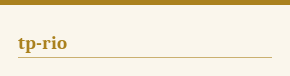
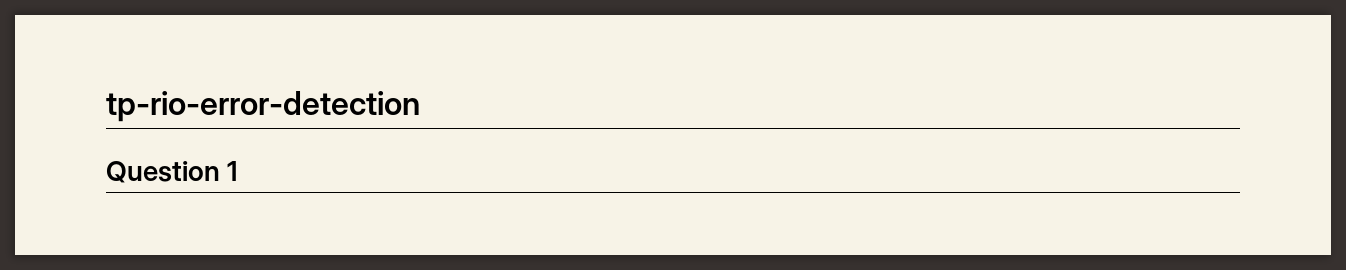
[18,36,67,53] tp-rio -> [106,91,420,122] [106,161,238,183] tp-rio-error-detection // Question 1

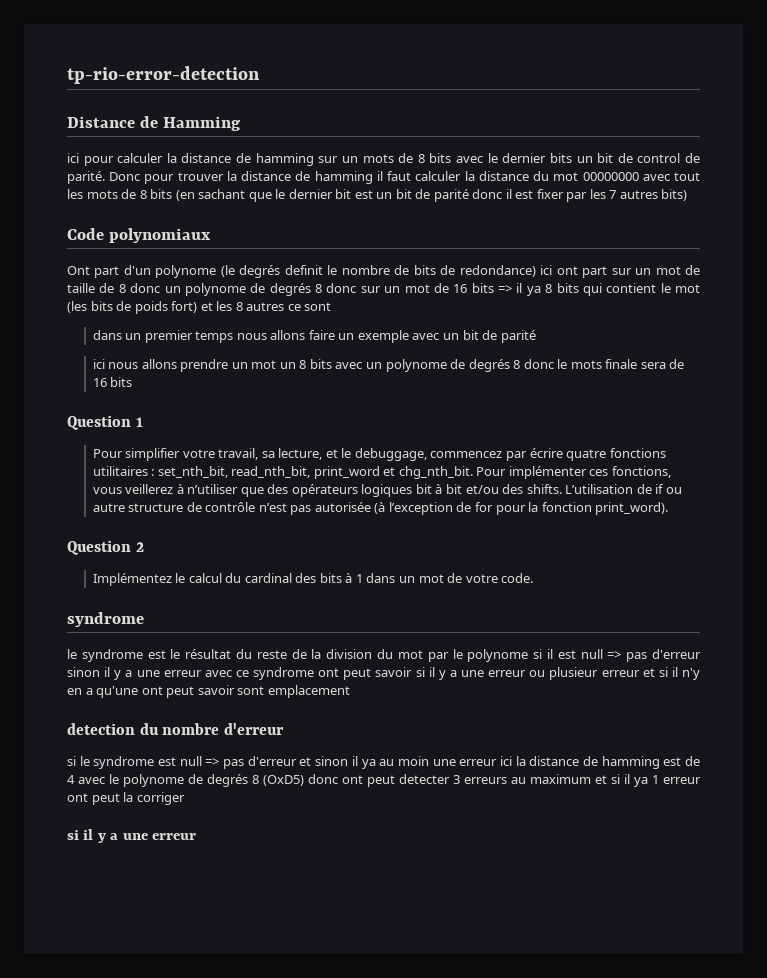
[106,161,238,183] Question 1 -> [67,116,242,131] [67,153,700,166] [67,171,701,184] [67,189,688,202] [67,228,212,243] [67,265,700,278] [67,283,700,296] [67,301,332,314] [92,330,536,343] [92,359,685,372] [92,377,133,387] [67,415,143,430] [92,448,666,461] [92,466,671,479] [92,484,682,497] [92,502,669,515] [67,540,144,555] [92,573,534,586] [67,612,144,627] [67,649,701,662] [67,667,700,680] [67,685,350,698] [67,723,285,735] [67,756,700,769] [67,774,701,787] [67,792,185,805] [67,829,197,843] Distance de Hamming // ici pour calculer la distance de hamming sur un mots de 8 bits avec le dernier bits un bit de control de parité. Donc pour trouver la distance de hamming il faut calculer la distance du mot 00000000 avec tout les mots de 8 bits (en sachant que le dernier bit est un bit de parité donc il est fixer par les 7 autres bits) // Code polynomiaux // Ont part d'un polynome (le degrés definit le nombre de bits de redondance) ici ont part sur un mot de taille de 8 donc un polynome de degrés 8 donc sur un mot de 16 bits => il ya 8 bits qui contient le mot (les bits de poids fort) et les 8 autres ce sont // dans un premier temps nous allons faire un exemple avec un bit de parité // ici nous allons prendre un mot un 8 bits avec un polynome de degrés 8 donc le mots finale sera de 16 bits // Question 1 // Pour simplifier votre travail, sa lecture, et le debuggage, commencez par écrire quatre fonctions utilitaires : set_nth_bit, read_nth_bit, print_word et chg_nth_bit. Pour implémenter ces fonctions, vous veillerez à n’utiliser que des opérateurs logiques bit à bit et/ou des shifts. L’utilisation de if ou autre structure de contrôle n’est pas autorisée (à l’exception de for pour la fonction print_word). // Question 2 // Implémentez le calcul du cardinal des bits à 1 dans un mot de votre code. // syndrome // le syndrome est le résultat du reste de la division du mot par le polynome si il est null => pas d'erreur sinon il y a une erreur avec ce syndrome ont peut savoir si il y a une erreur ou plusieur erreur et si il n'y en a qu'une ont peut savoir sont emplacement // detection du nombre d'erreur // si le syndrome est null => pas d'erreur et sinon il ya au moin une erreur ici la distance de hamming est de 4 avec le polynome de degrés 8 (OxD5) donc ont peut detecter 3 erreurs au maximum et si il ya 1 erreur ont peut la corriger // si il y a une erreur

